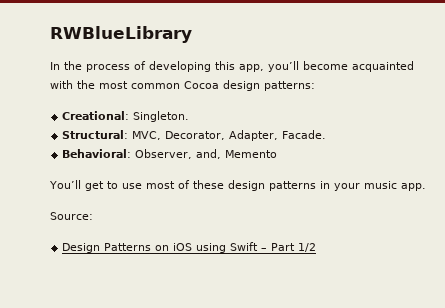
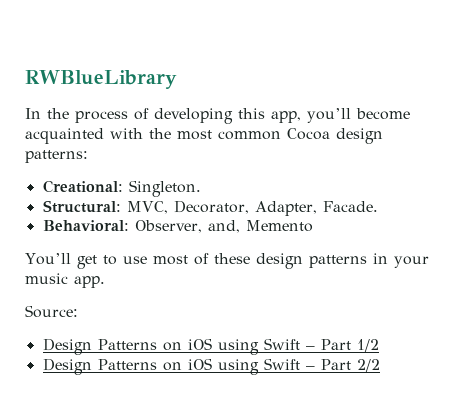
(317, 247) none -> [42,358,380,375] // Design Patterns on iOS using Swift – Part 2/2

